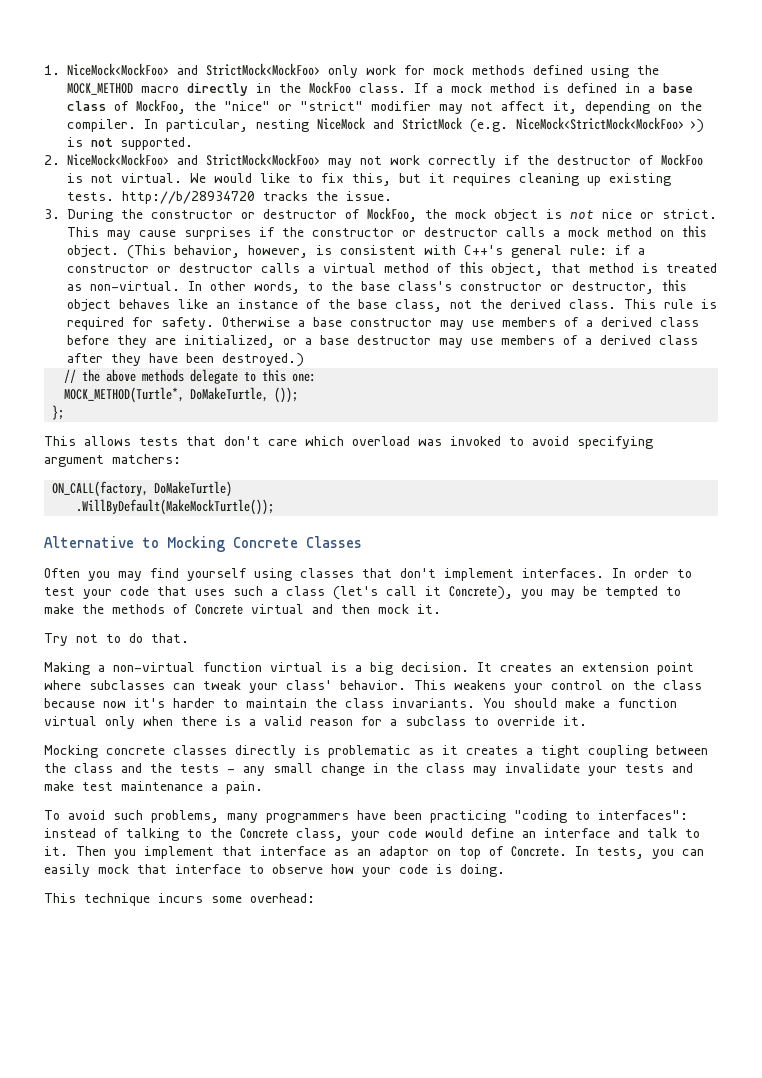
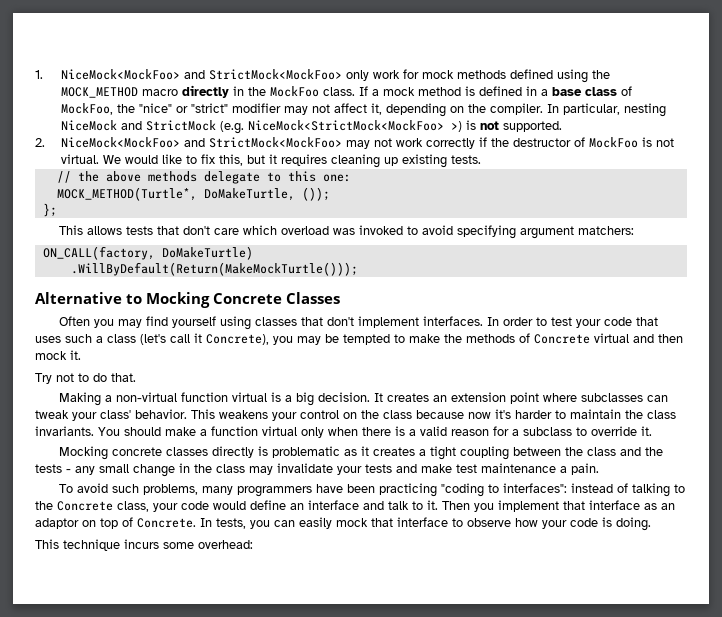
[122,191,392,204] [44,207,717,222] [67,225,706,240] [67,245,645,259] [67,261,717,276] [67,279,686,294] [67,299,717,312] [67,317,699,330] [67,335,698,348] [67,353,304,367] http://b/28934720 tracks the issue. // 3. During the constructor or destructor of MockFoo, the mock object is not nice or strict. This may cause surprises if the constructor or destructor calls a mock method on this object. (This behavior, however, is consistent with C++'s general rule: if a constructor or destructor calls a virtual method of this object, that method is treated as non-virtual. In other words, to the base class's constructor or destructor, this object behaves like an instance of the base class, not the derived class. This rule is required for safety. Otherwise a base constructor may use members of a derived class before they are initialized, or a base destructor may use members of a derived class after they have been destroyed.) -> (481, 159) none
[76,499,275,515] .WillByDefault(MakeMockTurtle()); -> [70,262,358,276] .WillByDefault(Return(MakeMockTurtle()));

